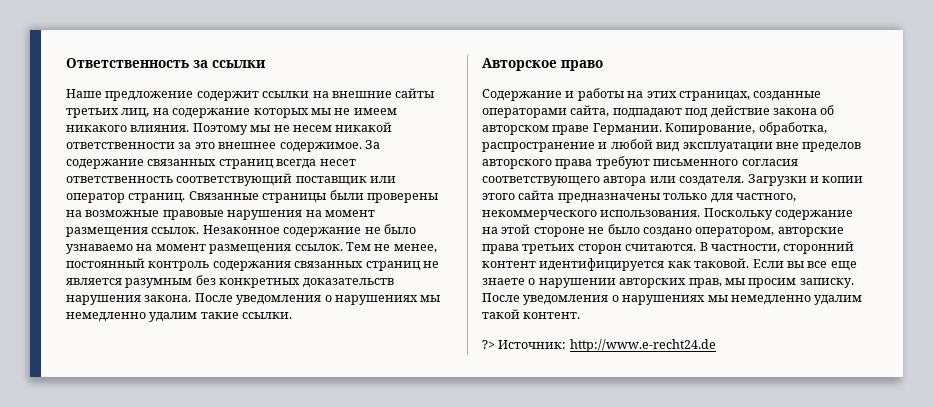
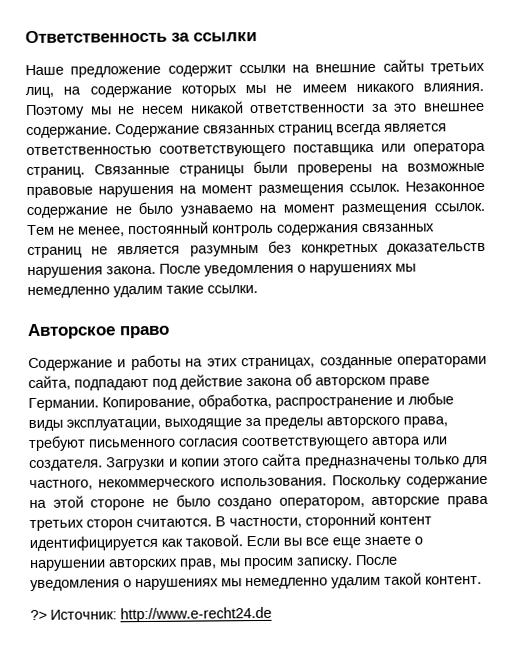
[279,140,380,152] [66,159,356,169] [66,173,397,186] [66,193,125,203] содержимое. За содержание связанных страниц всегда несет ответственность соответствующий поставщик или оператор -> [26,123,447,139] [26,142,486,157] содержание. Содержание связанных страниц всегда является ответственностью соответствующего поставщика или оператора
[610,139,862,152] [482,159,593,169] любой вид эксплуатации вне пределов авторского права -> [408,392,454,405] [28,416,448,432] любые виды эксплуатации, выходящие за пределы авторского права,

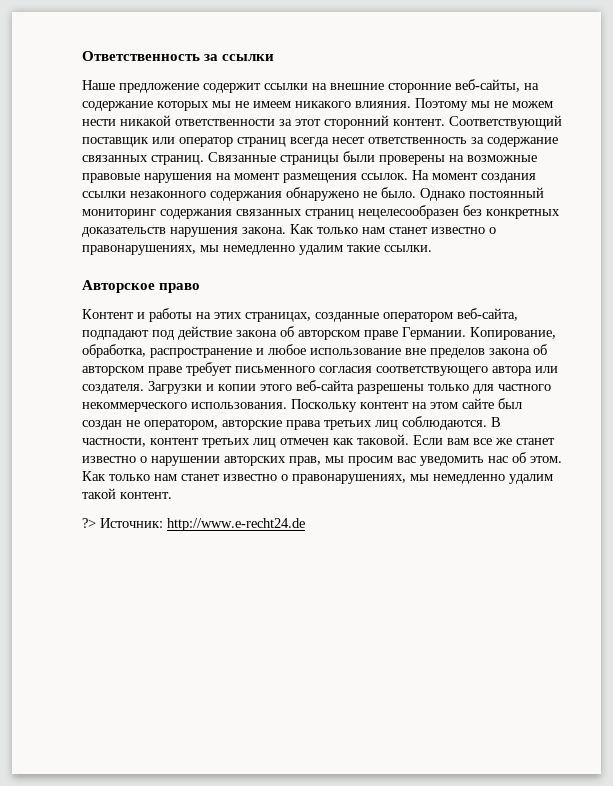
[382,59,485,75] [25,86,54,99] сайты третьих лиц, -> [388,79,520,93] сторонние веб-сайты,
[140,105,184,115] несем -> [512,101,553,108] [82,119,116,126] можем нести
[393,102,485,112] [26,123,447,139] [26,142,486,157] это внешнее содержание. Содержание связанных страниц всегда является ответственностью соответствующего поставщика или оператора -> [295,115,562,129] [82,137,558,147] [82,155,148,162] этот сторонний контент. Соответствующий поставщик или оператор страниц всегда несет ответственность за содержание связанных
[405,180,485,192] [26,201,485,219] [27,221,435,237] [27,244,259,259] Незаконное содержание не было узнаваемо на момент размещения ссылок. Тем не менее, постоянный контроль содержания связанных страниц не является разумным -> [412,170,536,183] [82,187,544,201] [82,205,459,219] На момент создания ссылки незаконного содержания обнаружено не было. Однако постоянный мониторинг содержания связанных страниц нецелесообразен
[159,263,393,277] После уведомления о нарушениях -> [290,224,496,234] [82,245,196,255] Как только нам станет известно о правонарушениях,
[28,357,113,372] Содержание -> [82,309,134,319] Контент
[397,355,487,368] [28,375,71,391] операторами сайта, -> [383,308,518,322] оператором веб-сайта,
[408,392,454,405] [28,416,448,432] [28,435,86,452] любые виды эксплуатации, выходящие за пределы авторского права, требуют -> [268,344,547,358] [82,362,232,376] любое использование вне пределов закона об авторском праве требует
[262,453,411,469] сайта предназначены -> [296,380,424,394] веб-сайта разрешены
[29,479,93,491] частного, -> [498,384,551,391] частного
[406,475,488,488] [29,494,489,511] [29,512,432,532] [29,534,411,552] содержание на этой стороне не было создано оператором, авторские права третьих сторон считаются. В частности, сторонний контент идентифицируется как таковой. Если вы все еще знаете -> [360,398,522,409] [82,416,501,430] [82,434,555,448] [82,456,136,463] контент на этом сайте был создан не оператором, авторские права третьих лиц соблюдаются. В частности, контент третьих лиц отмечен как таковой. Если вам все же станет известно
[297,554,398,569] [30,578,219,592] записку. После уведомления о нарушениях -> [397,452,562,466] [82,471,406,484] вас уведомить нас об этом. Как только нам станет известно о правонарушениях,

